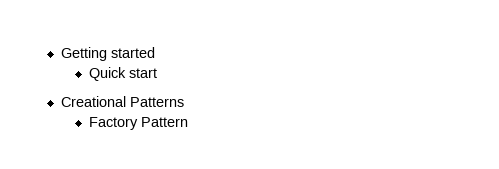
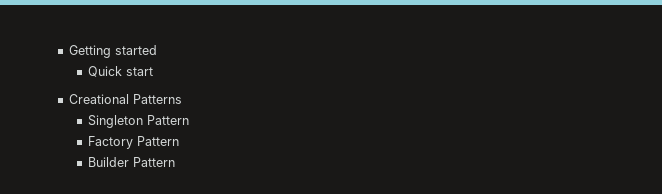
(184, 102) none -> [87,115,189,128] // Singleton Pattern
(188, 122) none -> [87,157,175,167] // Builder Pattern

